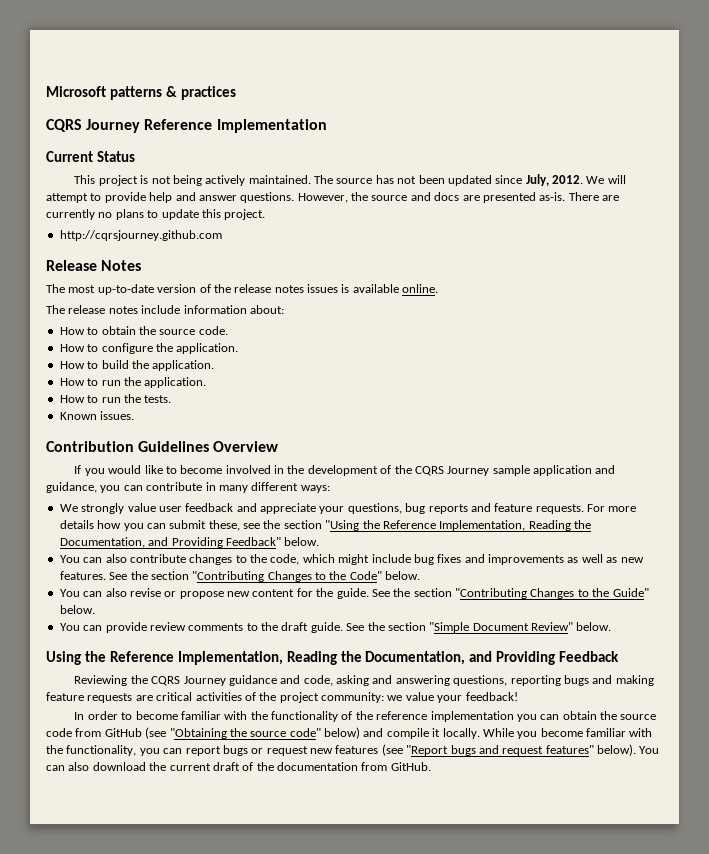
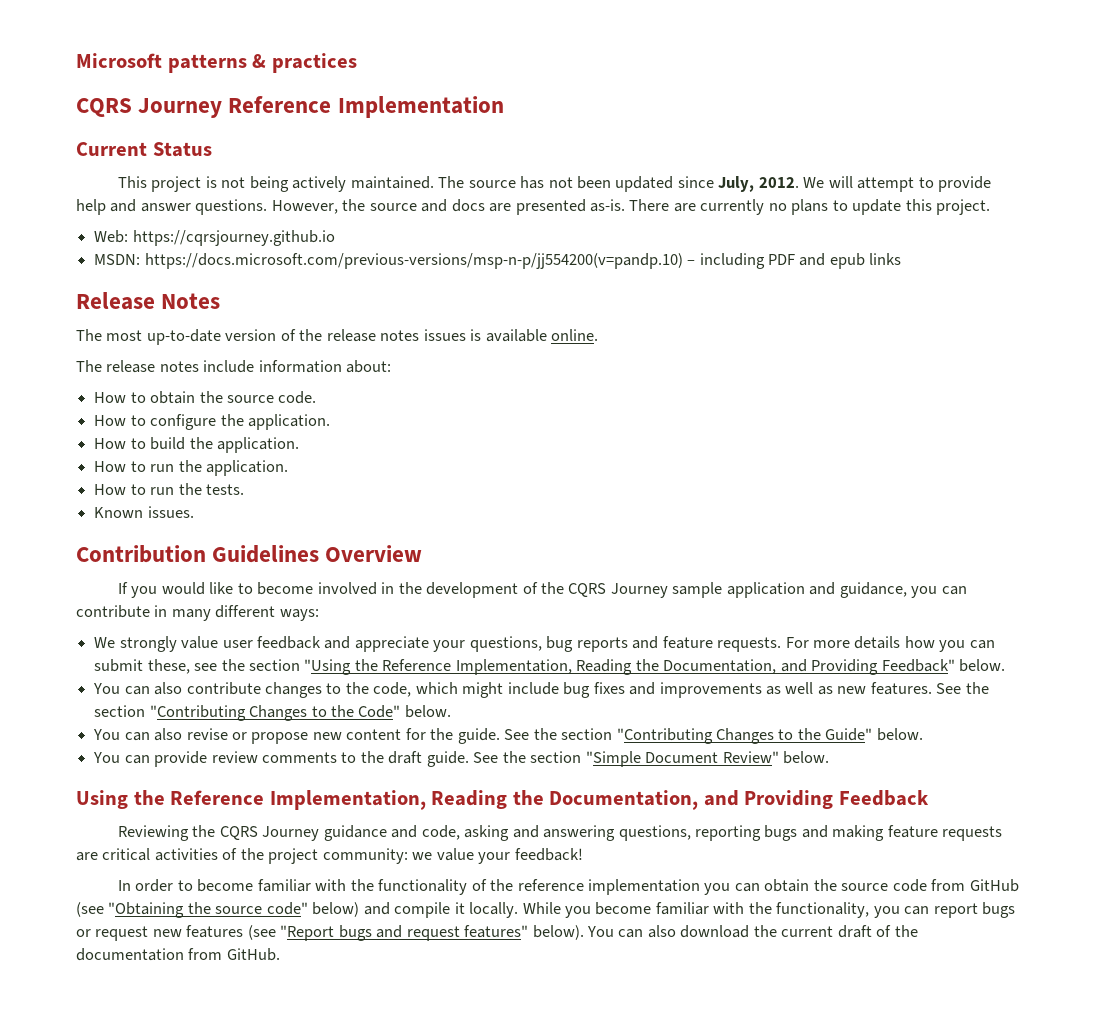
[59,230,222,241] http://cqrsjourney.github.com -> [94,230,335,246] [94,253,902,269] Web: https://cqrsjourney.github.io // MSDN: https://docs.microsoft.com/previous-versions/msp-n-p/jj554200(v=pandp.10) – including PDF and epub links

